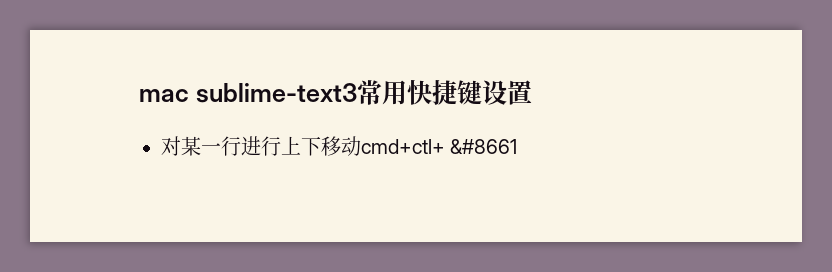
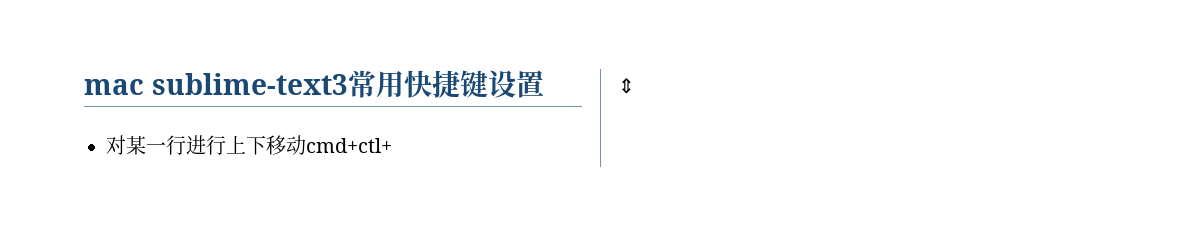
[450,139,518,154] &#8661 -> [618,78,635,94] // ⇕

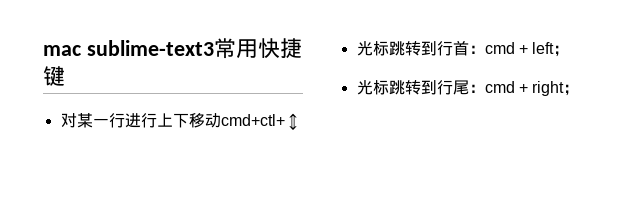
[487,70,544,98] 设置 -> (65, 76) none
[618,78,635,94] // ⇕ -> [288,113,297,130] [356,41,570,57] [356,80,580,96] ⇕ // 光标跳转到行首：cmd + left； // 光标跳转到行尾：cmd + right；

